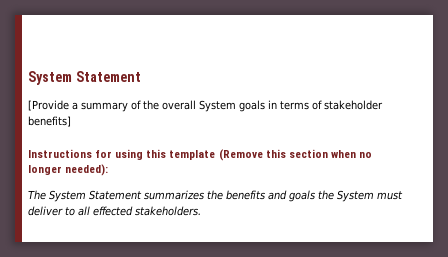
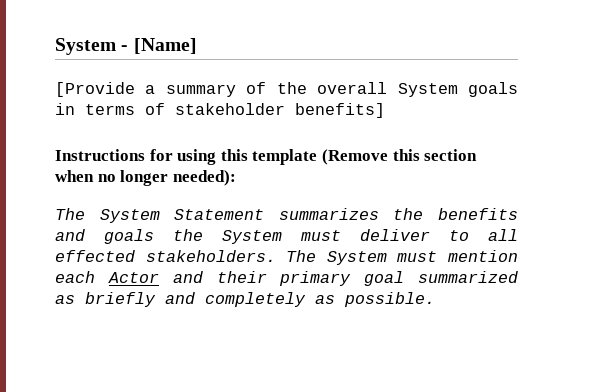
[28,71,141,85] System Statement -> [55,38,197,55] System - [Name]
(201, 211) none -> [286,250,518,265] [55,271,518,286] [55,292,435,307] The System must mention each Actor and their primary goal summarized as briefly and completely as possible.

